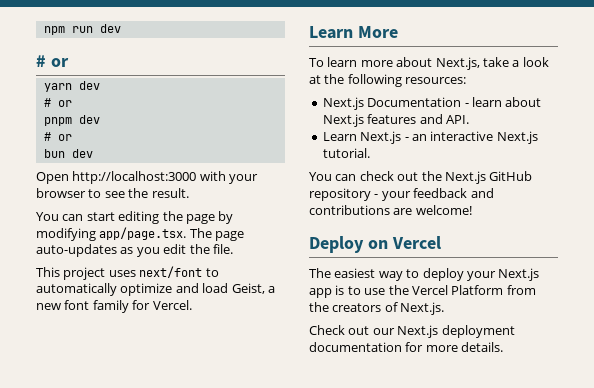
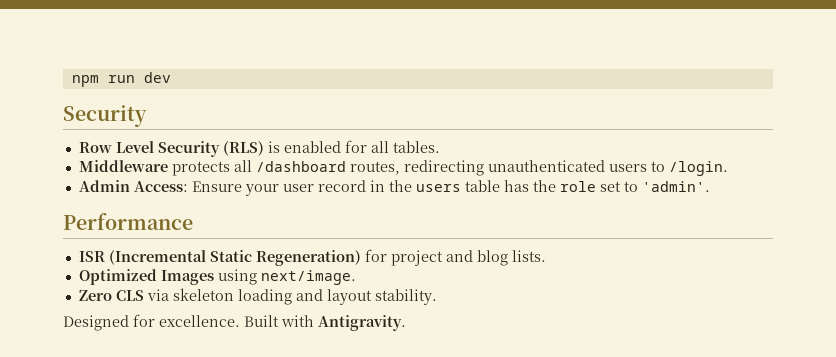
[36,55,69,67] [43,81,100,92] [43,98,72,107] [43,115,100,126] [43,132,72,141] [43,149,93,158] [36,171,259,184] [36,188,189,198] [36,211,234,224] [36,227,245,241] [36,244,233,257] [36,266,219,280] [36,283,275,296] [36,300,192,313] [309,26,398,39] [309,57,549,70] [309,74,467,87] [322,97,542,110] [322,114,469,127] [322,131,538,144] [322,148,370,158] [309,171,533,184] [309,188,494,201] [309,205,472,215] [309,236,441,253] [309,268,540,281] [309,285,536,298] [309,302,445,315] [309,325,515,338] [309,342,504,352] # or // yarn dev // # or // pnpm dev // # or // bun dev // Open http://localhost:3000 with your browser to see the result. // You can start editing the page by modifying app/page.tsx. The page auto-updates as you edit the file. // This project uses next/font to automatically optimize and load Geist, a new font family for Vercel. // Learn More // To learn more about Next.js, take a look at the following resources: // Next.js Documentation - learn about Next.js features and API. // Learn Next.js - an interactive Next.js tutorial. // You can check out the Next.js GitHub repository - your feedback and contributions are welcome! // Deploy on Vercel // The easiest way to deploy your Next.js app is to use the Vercel Platform from the creators of Next.js. // Check out our Next.js deployment documentation for more details. -> [63,105,147,127] [78,140,440,157] [78,160,728,176] [78,180,710,196] [63,213,193,230] [78,249,546,266] [78,269,356,285] [78,288,437,305] [63,314,406,331] Security // Row Level Security (RLS) is enabled for all tables. // Middleware protects all /dashboard routes, redirecting unauthenticated users to /login. // Admin Access: Ensure your user record in the users table has the role set to 'admin'. // Performance // ISR (Incremental Static Regeneration) for project and blog lists. // Optimized Images using next/image. // Zero CLS via skeleton loading and layout stability. // Designed for excellence. Built with Antigravity.

